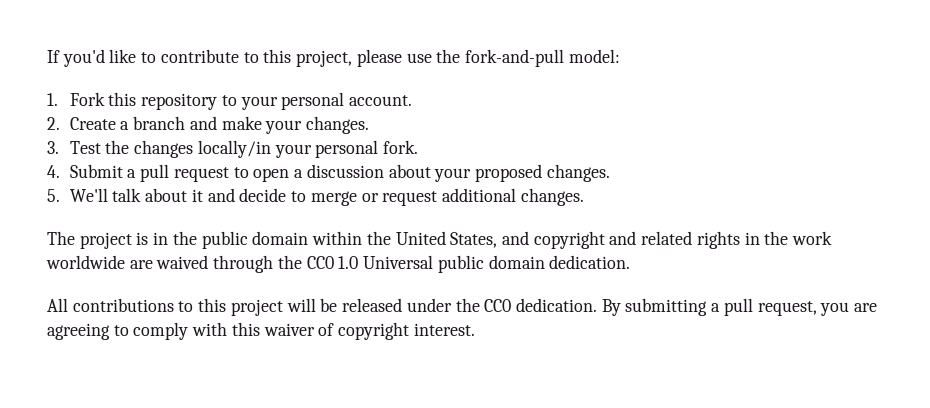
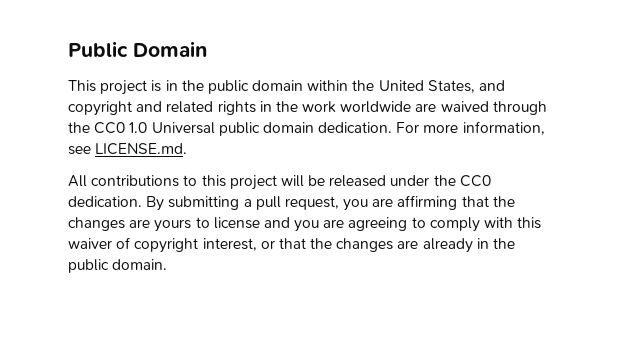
[47,49,620,67] [47,92,413,110] [47,116,370,134] [47,140,419,158] [47,164,610,182] [47,188,584,206] [47,231,75,245] If you'd like to contribute to this project, please use the fork-and-pull model: // 1. Fork this repository to your personal account. // 2. Create a branch and make your changes. // 3. Test the changes locally/in your personal fork. // 4. Submit a pull request to open a discussion about your proposed changes. // 5. We'll talk about it and decide to merge or request additional changes. // The -> [68,41,207,57] [68,80,96,92] Public Domain // This
(631, 262) none -> [396,121,545,135] [68,143,188,155] For more information, see LICENSE.md.
(878, 307) none -> [397,195,515,210] [68,217,345,232] affirming that the changes are yours to license and you are
[413,323,475,336] interest. -> [202,238,516,253] [68,259,168,273] interest, or that the changes are already in the public domain.

